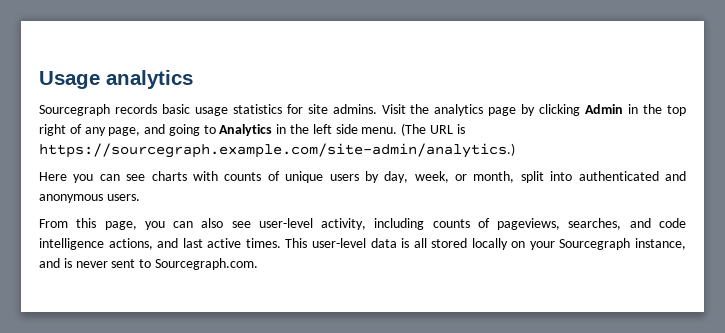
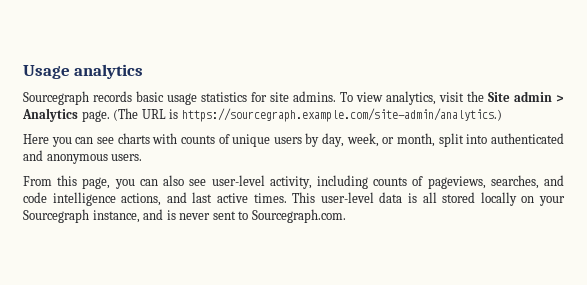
[381,104,687,116] [39,124,398,136] Visit the analytics page by clicking Admin in the top right of any page, and going to Analytics in the left side menu. -> [340,91,564,105] [22,108,110,122] To view analytics, visit the Site admin > Analytics page.

